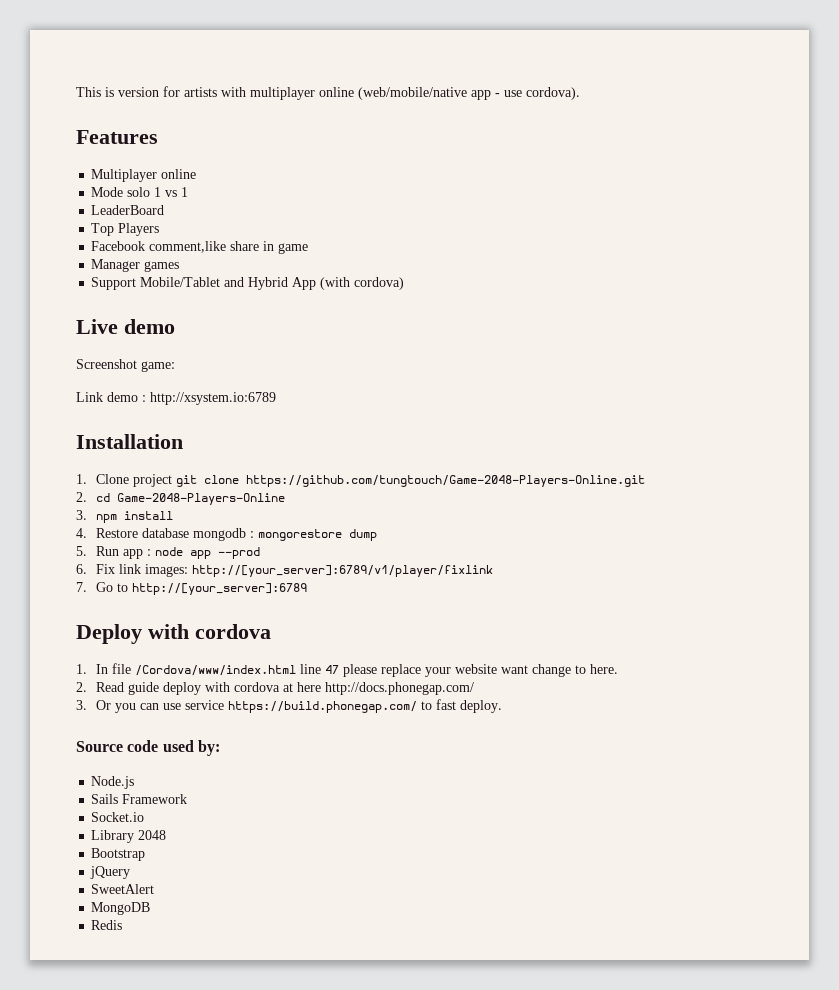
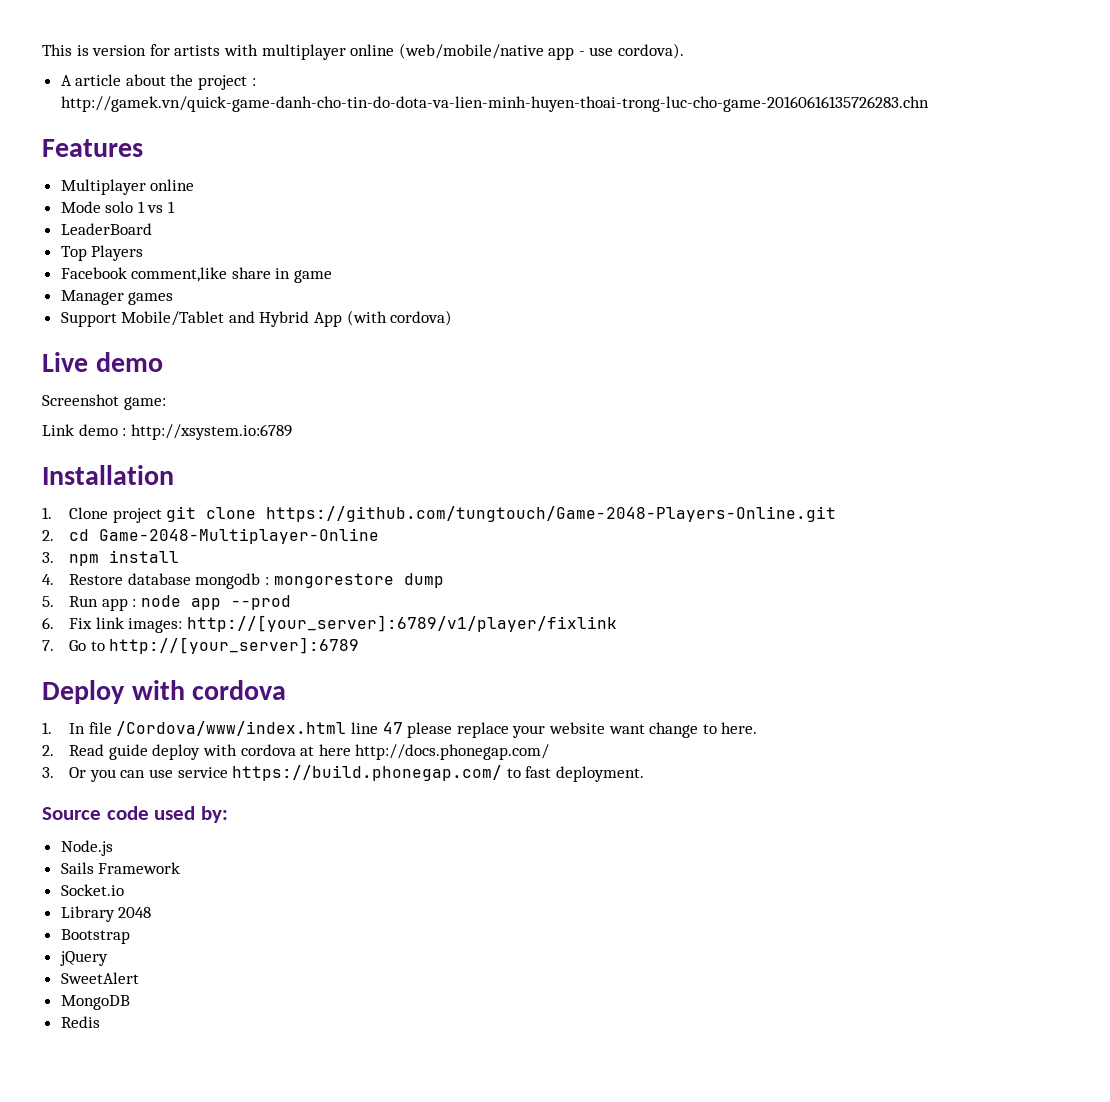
(580, 93) none -> [60,74,256,90] [60,96,929,112] // A article about the project : http://gamek.vn/quick-game-danh-cho-tin-do-dota-va-lien-minh-huyen-thoai-trong-luc-cho-game-20160616135726283.chn
[116,493,285,505] Game-2048-Players-Online -> [99,528,380,544] Game-2048-Multiplayer-Online
[459,700,502,713] deploy. -> [555,766,644,782] deployment.

